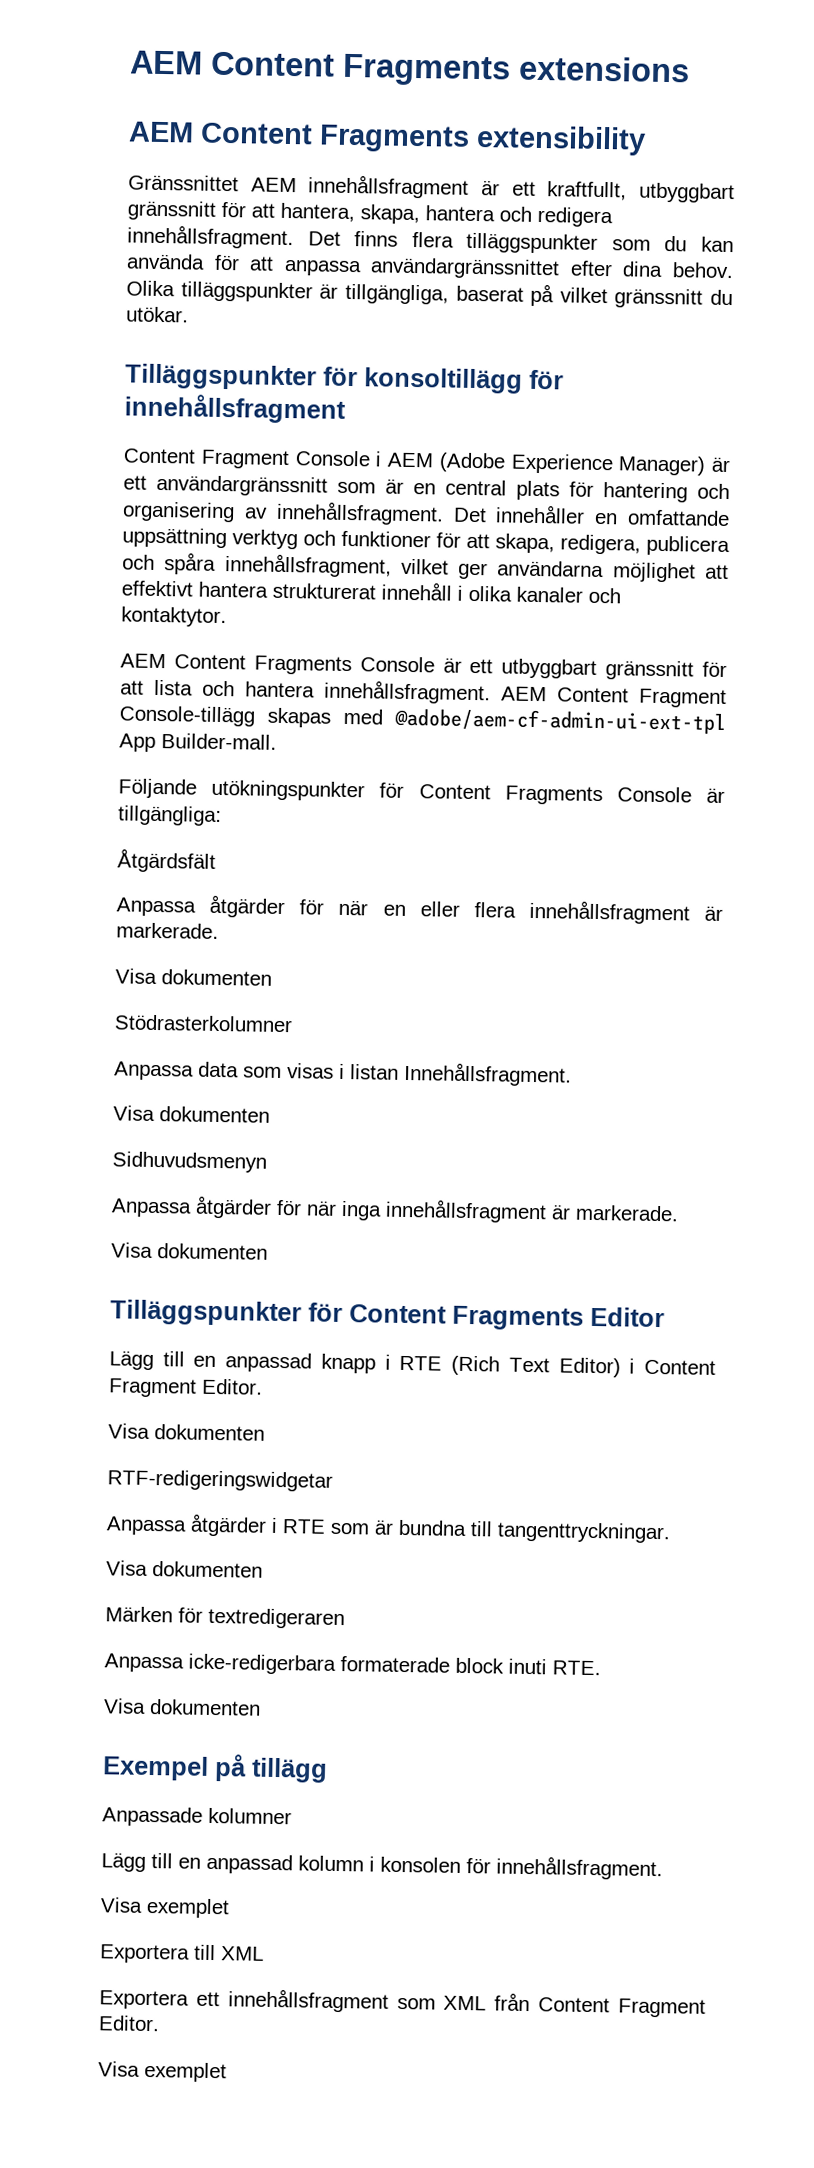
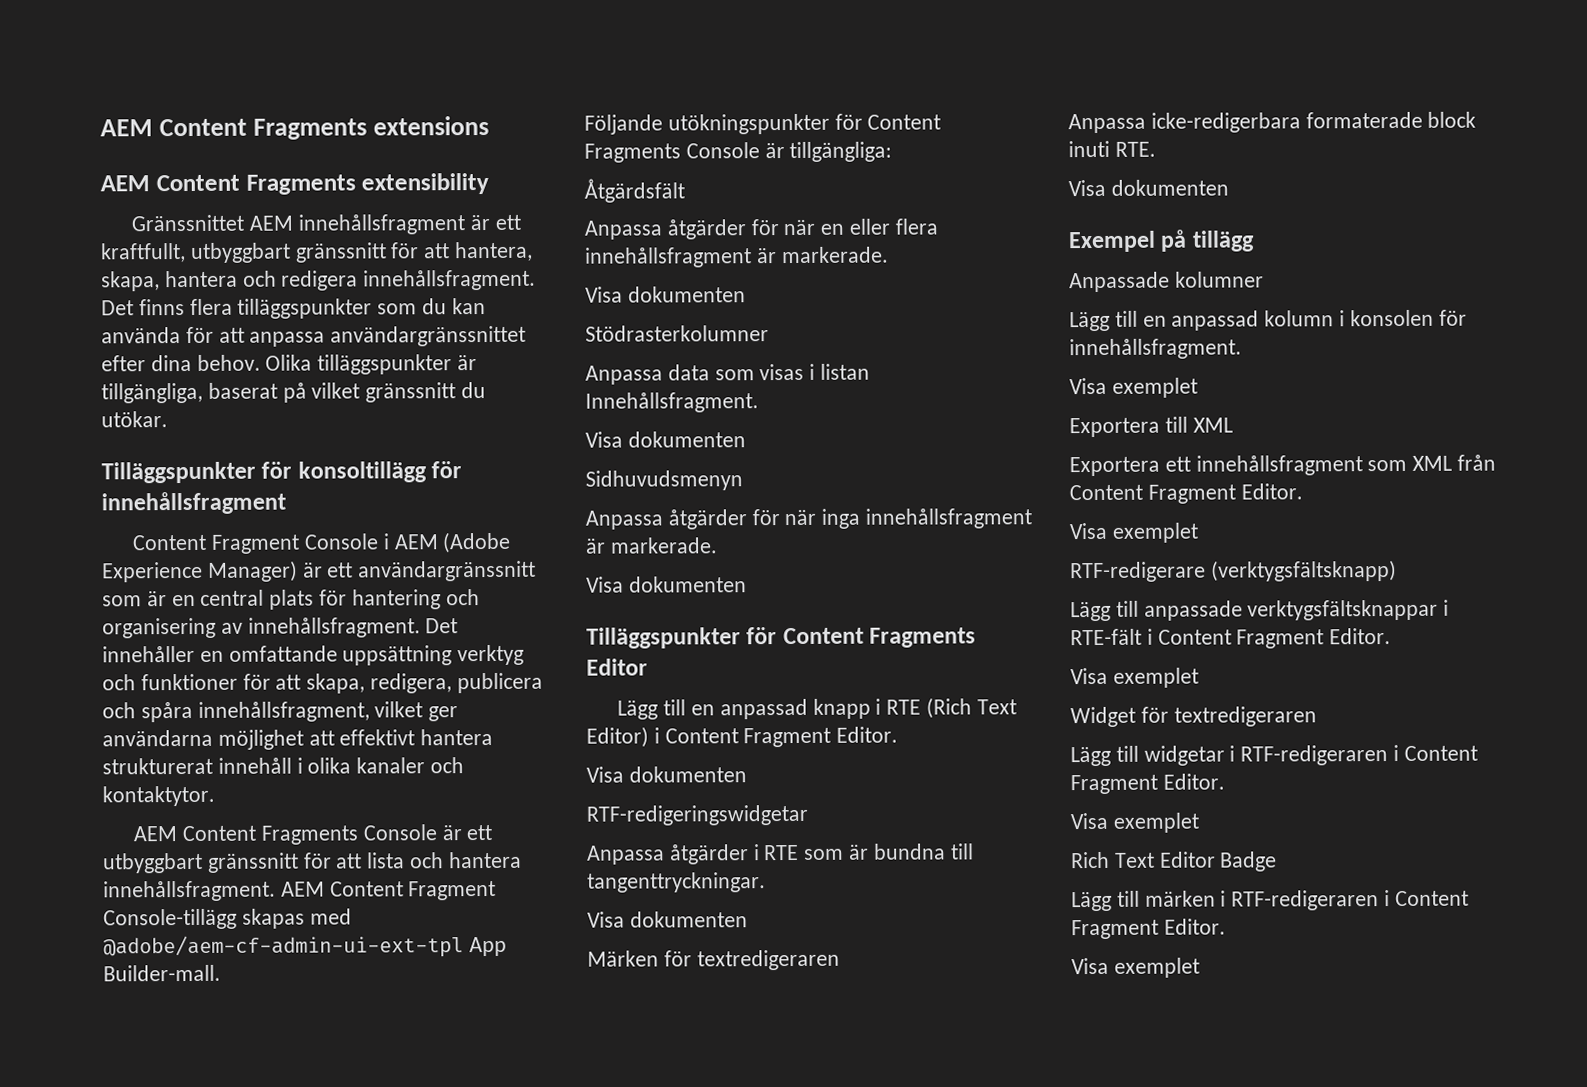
(227, 2072) none -> [1070,560,1397,583] [1070,599,1450,622] [1070,628,1392,649] [1070,667,1199,688] [1070,706,1317,728] [1070,744,1478,767] [1070,773,1225,795] [1070,812,1199,833] [1071,851,1278,872] [1071,890,1469,912] [1071,918,1226,940] [1071,957,1200,978] // RTF-redigerare (verktygsfältsknapp) // Lägg till anpassade verktygsfältsknappar i RTE-fält i Content Fragment Editor. // Visa exemplet // Widget för textredigeraren // Lägg till widgetar i RTF-redigeraren i Content Fragment Editor. // Visa exemplet // Rich Text Editor Badge // Lägg till märken i RTF-redigeraren i Content Fragment Editor. // Visa exemplet

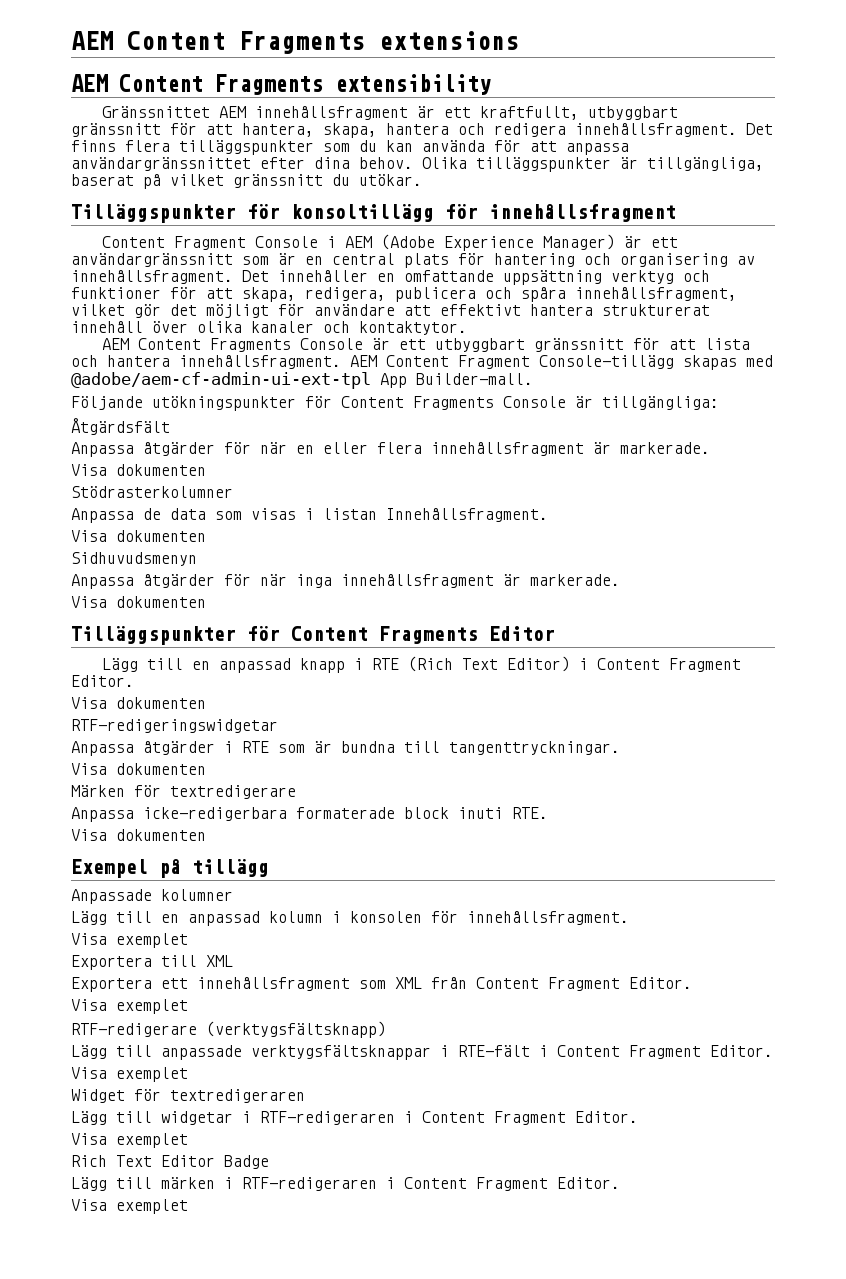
[428,706,459,722] [102,729,304,750] ger användarna möjlighet -> [134,304,395,318] gör det möjligt för användare
[296,757,303,774] i -> [152,321,188,333] över
(663, 375) none -> [143,508,161,520] de
[696,949,840,971] textredigeraren -> [170,785,296,799] textredigerare

